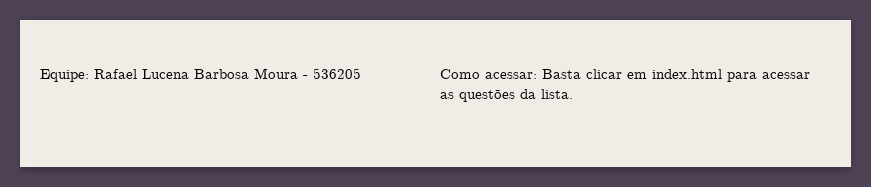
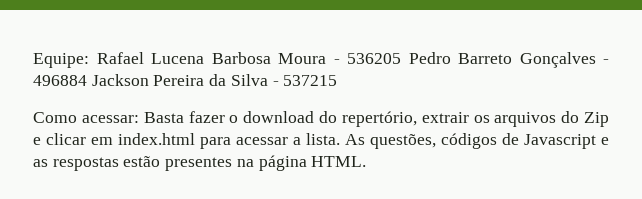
[440,69,581,79] // Como acessar: Basta -> [408,52,609,68] [33,74,338,86] [33,111,609,127] [33,137,41,145] Pedro Barreto Gonçalves - 496884 Jackson Pereira da Silva - 537215 // Como acessar: Basta fazer o download do repertório, extrair os arquivos do Zip e
[440,89,573,102] as questões da lista. -> [293,133,609,149] [33,155,367,171] a lista. As questões, códigos de Javascript e as respostas estão presentes na página HTML.

